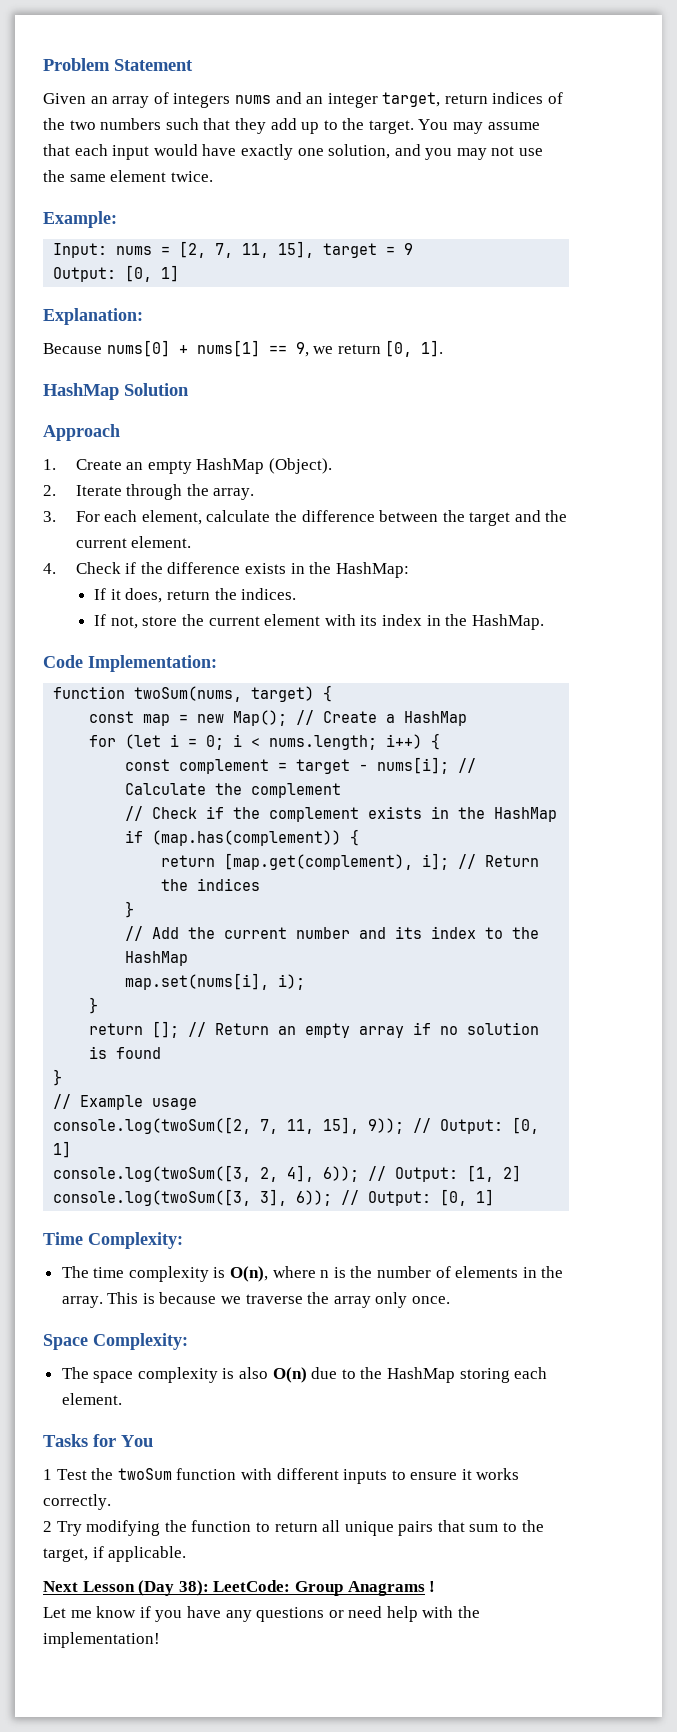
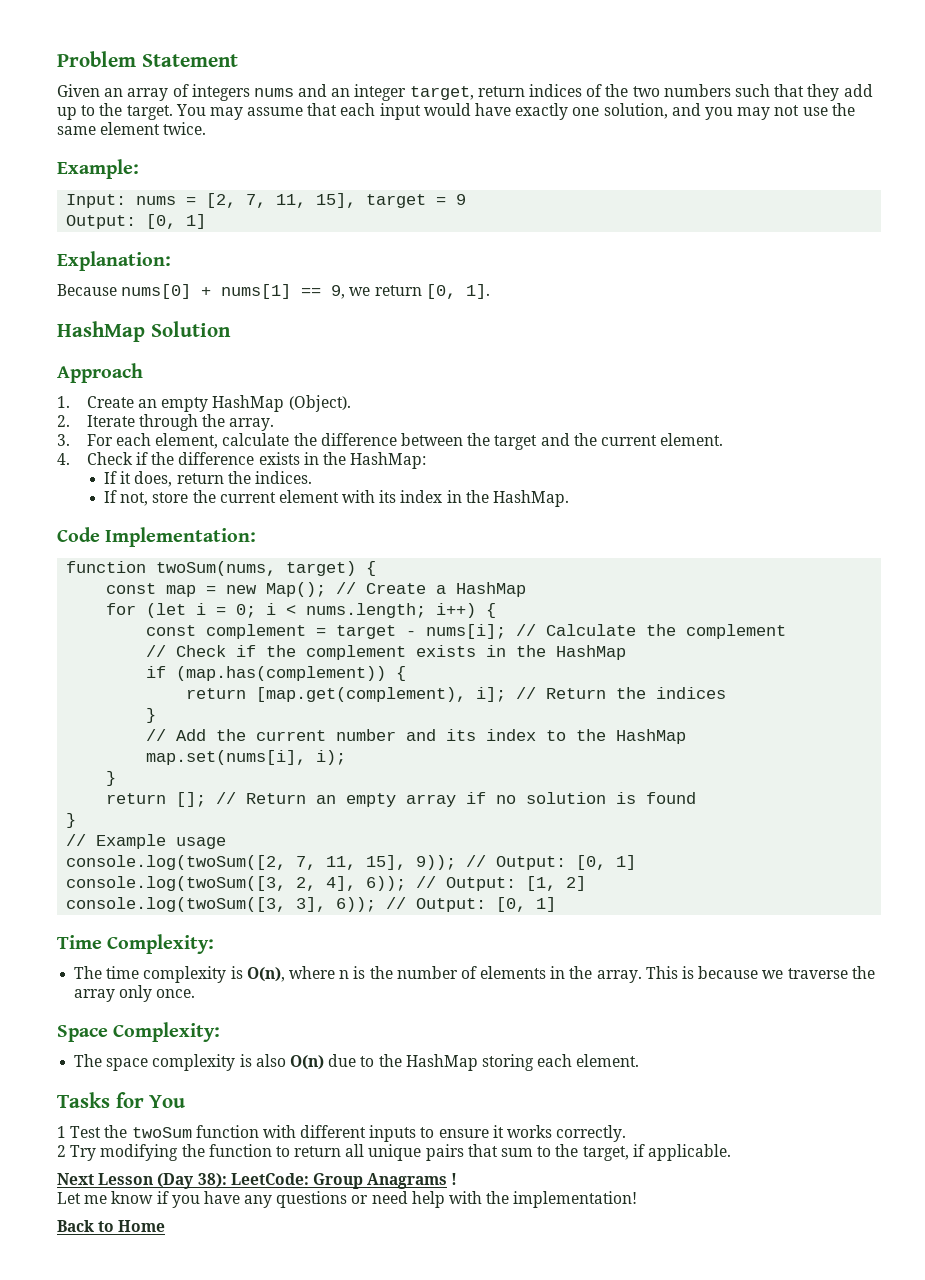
(160, 1640) none -> [57,1220,166,1232] // Back to Home

